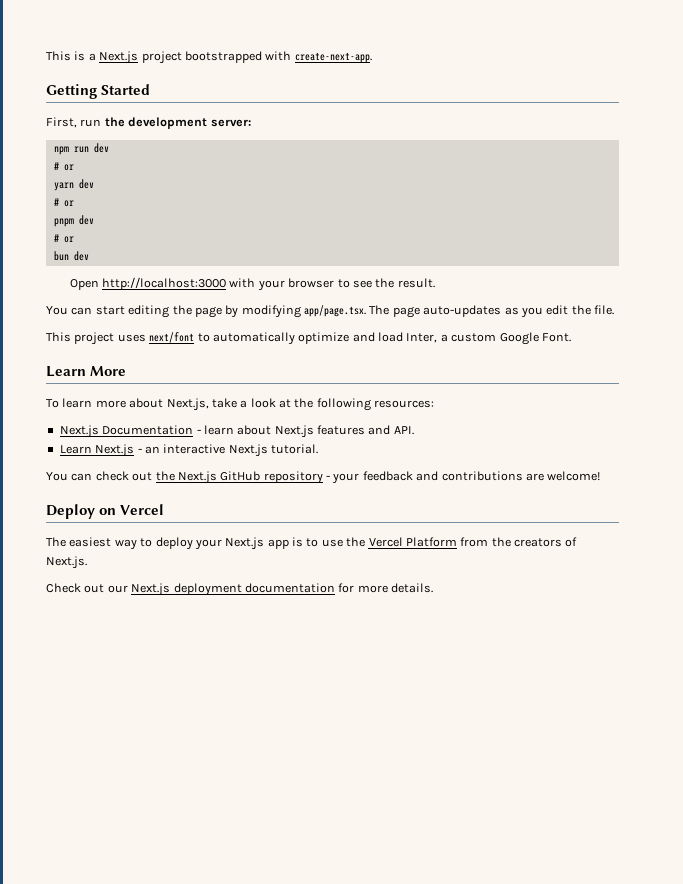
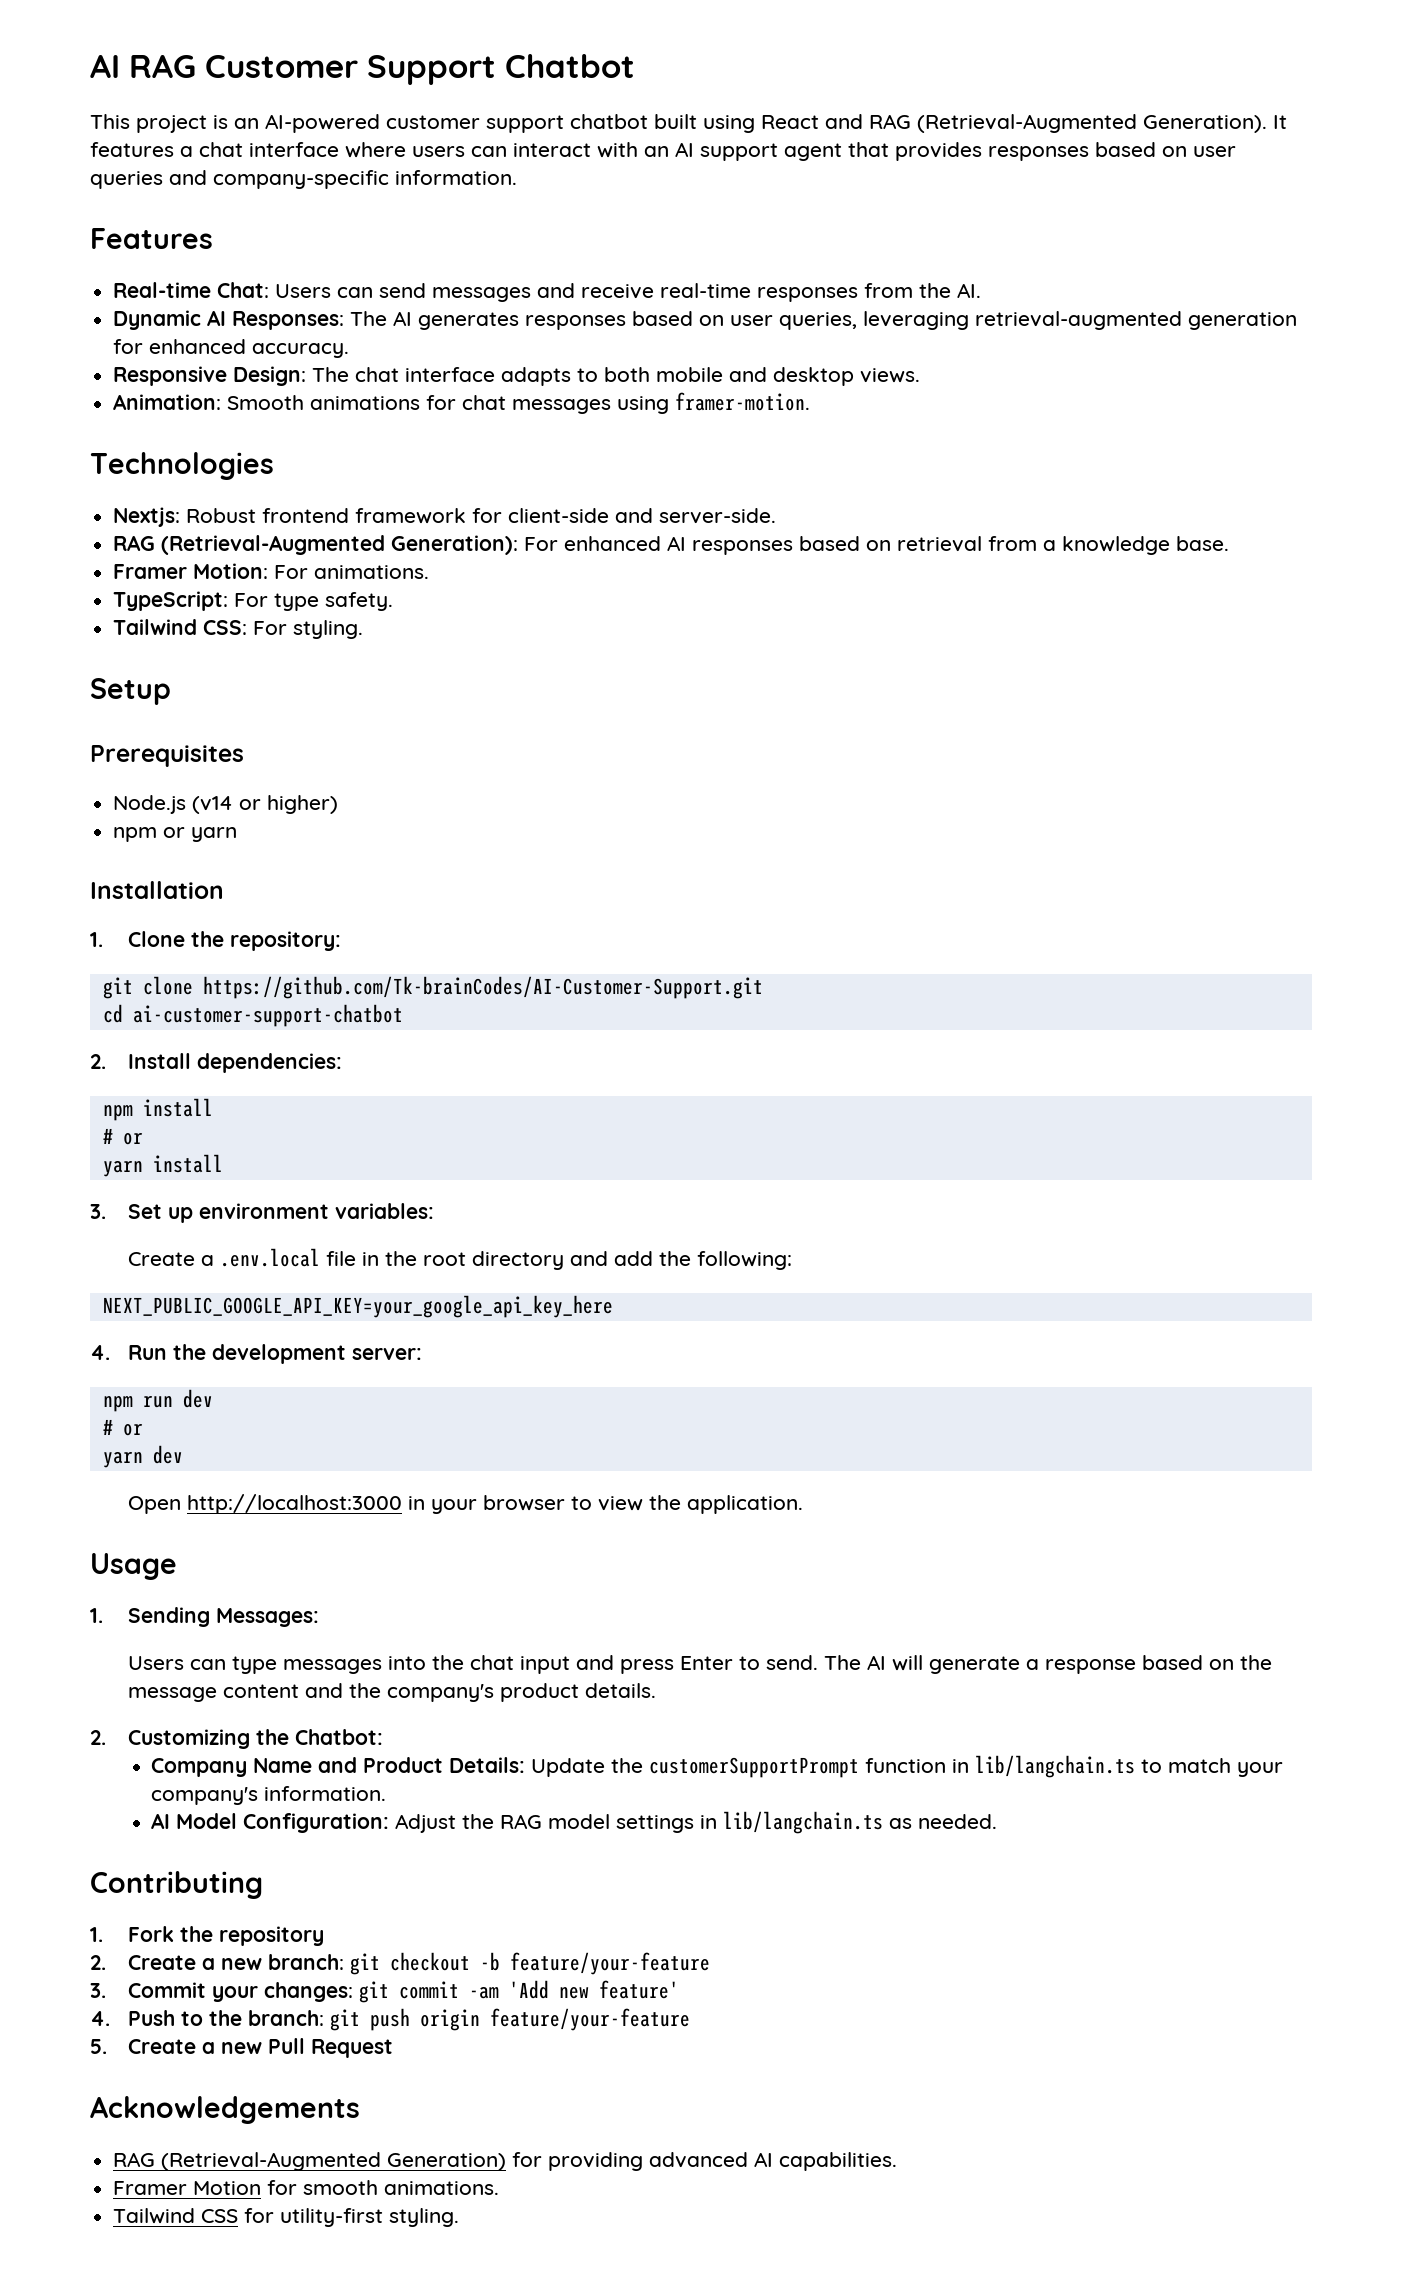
[46,51,372,64] [46,84,151,99] [46,117,102,128] This is a Next.js project bootstrapped with create-next-app. // Getting Started // First, run -> [90,54,635,85] [90,114,1287,133] [90,142,1236,161] [90,170,517,189] [90,228,213,249] [113,282,982,302] [113,310,1298,330] [113,339,350,358] [113,366,921,386] [113,392,811,414] [90,452,274,480] [113,507,777,527] [113,535,1230,555] [113,563,430,579] [113,591,394,611] [113,619,364,639] [90,678,171,705] [90,745,244,767] [113,795,339,814] [113,827,238,842] [90,881,224,899] [90,931,342,951] [102,976,763,999] [102,1004,403,1027] [90,1053,343,1073] [102,1098,213,1121] [102,1128,143,1145] [102,1154,223,1177] [90,1203,435,1223] [128,1248,793,1270] [102,1295,613,1318] [90,1345,168,1360] AI RAG Customer Support Chatbot // This project is an AI-powered customer support chatbot built using React and RAG (Retrieval-Augmented Generation). It features a chat interface where users can interact with an AI support agent that provides responses based on user queries and company-specific information. // Features // Real-time Chat: Users can send messages and receive real-time responses from the AI. // Dynamic AI Responses: The AI generates responses based on user queries, leveraging retrieval-augmented generation for enhanced accuracy. // Responsive Design: The chat interface adapts to both mobile and desktop views. // Animation: Smooth animations for chat messages using framer-motion. // Technologies // Nextjs: Robust frontend framework for client-side and server-side. // RAG (Retrieval-Augmented Generation): For enhanced AI responses based on retrieval from a knowledge base. // Framer Motion: For animations. // TypeScript: For type safety. // Tailwind CSS: For styling. // Setup // Prerequisites // Node.js (v14 or higher) // npm or yarn // Installation // 1. Clone the repository: // git clone https://github.com/Tk-brainCodes/AI-Customer-Support.git // cd ai-customer-support-chatbot // 2. Install dependencies: // npm install // # or // yarn install // 3. Set up environment variables: // Create a .env.local file in the root directory and add the following: // NEXT_PUBLIC_GOOGLE_API_KEY=your_google_api_key_here // 4. Run
[53,198,74,207] [53,215,94,227] [53,234,74,243] [53,251,89,261] // # or // pnpm dev // # or // bun dev -> (183, 1454) none
[229,278,256,288] with -> [408,1496,426,1510] in
[352,278,435,288] [46,305,614,318] [46,332,571,345] [46,366,127,377] [46,398,435,411] [59,425,414,438] [59,444,318,457] [46,471,601,484] [46,504,165,519] [46,537,578,550] [46,556,87,569] [46,583,433,596] see the result. // You can start editing the page by modifying app/page.tsx. The page auto-updates as you edit the file. // This project uses next/font to automatically optimize and load Inter, a custom Google Font. // Learn More // To learn more about Next.js, take a look at the following resources: // Next.js Documentation - learn about Next.js features and API. // Learn Next.js - an interactive Next.js tutorial. // You can check out the Next.js GitHub repository - your feedback and contributions are welcome! // Deploy on Vercel // The easiest way to deploy your Next.js app is to use the Vercel Platform from the creators of Next.js. // Check out our Next.js deployment documentation for more details. -> [598,1495,804,1514] [90,1553,177,1580] [90,1607,320,1627] [128,1655,1273,1674] [128,1683,657,1702] [90,1729,384,1749] [151,1755,1284,1778] [151,1786,387,1805] [151,1811,998,1834] [90,1871,263,1899] [90,1926,325,1946] [90,1952,711,1975] [90,1980,680,2003] [90,2008,691,2031] [90,2038,394,2058] [90,2096,360,2124] [113,2152,898,2171] [113,2180,500,2195] [113,2208,460,2227] view the application. // Usage // 1. Sending Messages: // Users can type messages into the chat input and press Enter to send. The AI will generate a response based on the message content and the company's product details. // 2. Customizing the Chatbot: // Company Name and Product Details: Update the customerSupportPrompt function in lib/langchain.ts to match your company's information. // AI Model Configuration: Adjust the RAG model settings in lib/langchain.ts as needed. // Contributing // 1. Fork the repository // 2. Create a new branch: git checkout -b feature/your-feature // 3. Commit your changes: git commit -am 'Add new feature' // 4. Push to the branch: git push origin feature/your-feature // 5. Create a new Pull Request // Acknowledgements // RAG (Retrieval-Augmented Generation) for providing advanced AI capabilities. // Framer Motion for smooth animations. // Tailwind CSS for utility-first styling.

